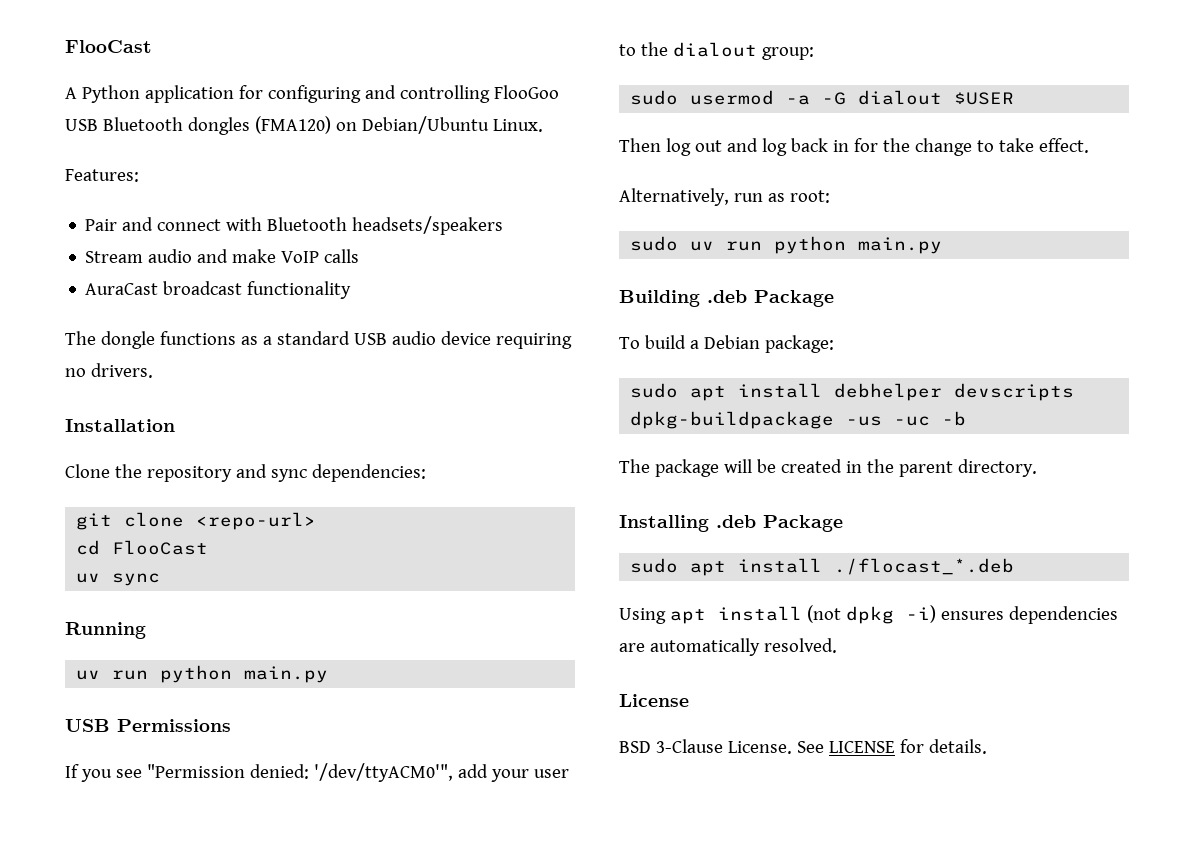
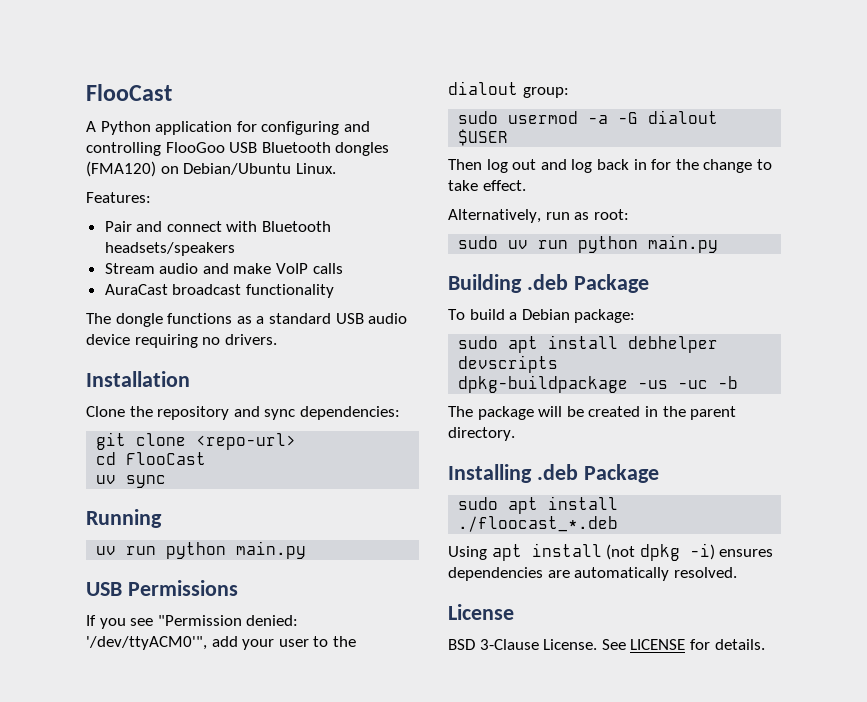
[834,558,1015,575] ./flocast_*.deb -> [458,516,619,532] ./floocast_*.deb

